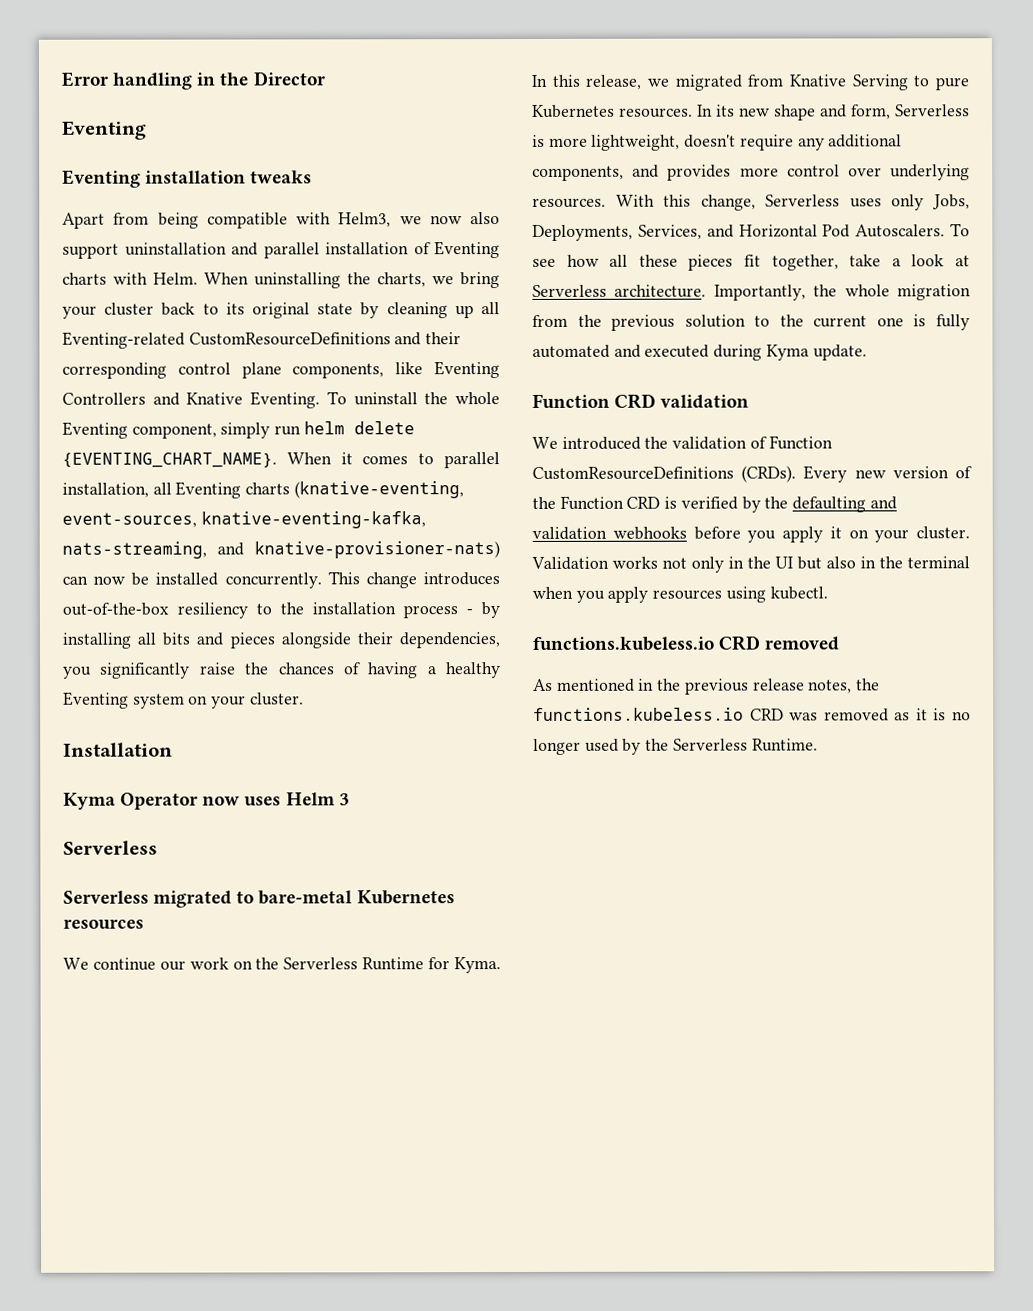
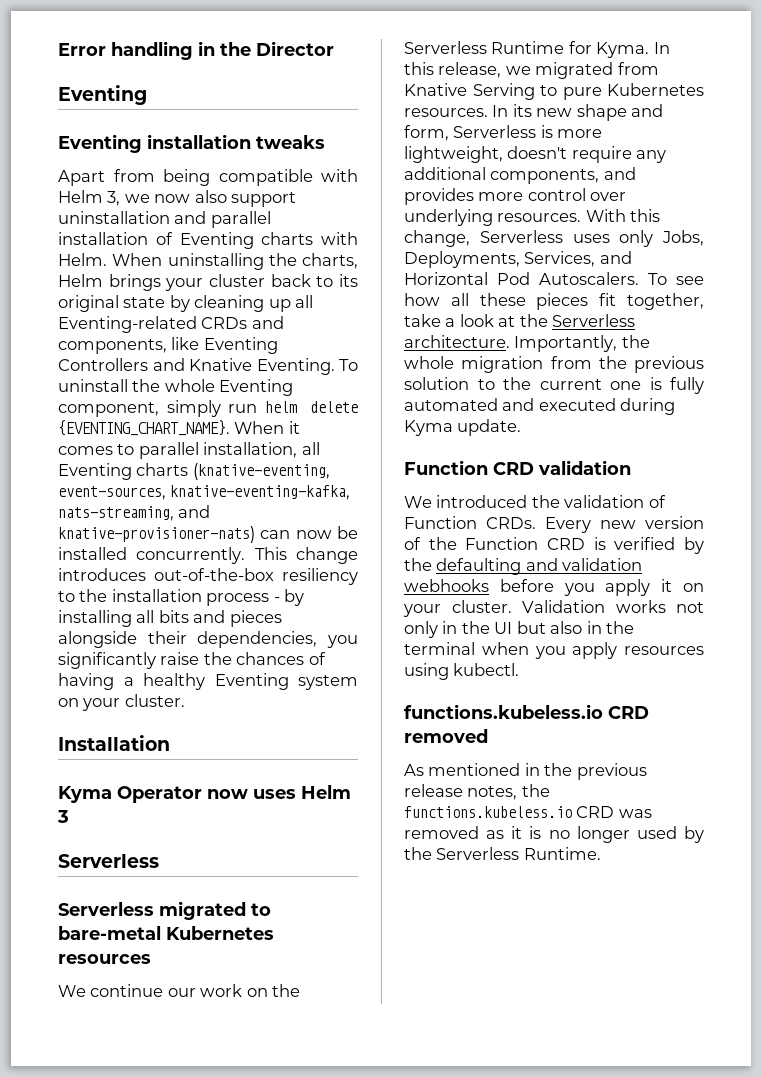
[338,212,392,228] Helm3, -> [58,190,121,206] Helm 3,
[432,272,500,289] we bring -> [58,274,161,291] Helm brings
[188,332,462,346] [62,362,282,379] CustomResourceDefinitions and their corresponding control plane -> [201,316,284,329] CRDs and
(970, 261) none -> [519,314,548,327] the
[532,465,797,483] CustomResourceDefinitions (CRDs). -> [486,517,536,529] CRDs.

